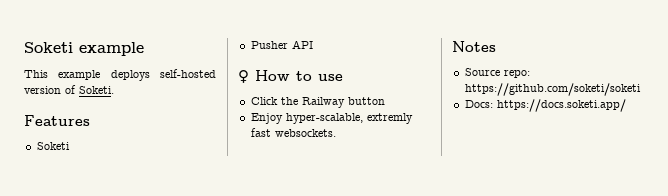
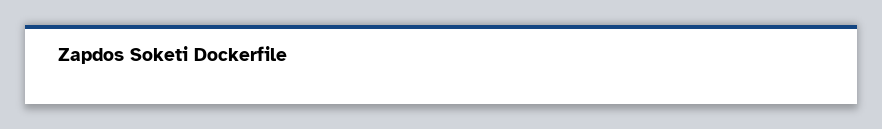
[24,42,144,56] [24,69,216,81] [24,85,114,94] [24,115,90,126] [36,142,70,150] [250,40,313,49] [238,70,343,83] [250,97,385,108] [250,113,413,124] [250,128,336,137] [452,41,496,52] [464,68,530,78] [464,83,641,96] [464,99,626,112] Soketi example // This example deploys self-hosted version of Soketi. // Features // Soketi // Pusher API // ♀ How to use // Click the Railway button // Enjoy hyper-scalable, extremly fast websockets. // Notes // Source repo: https://github.com/soketi/soketi // Docs: https://docs.soketi.app/ -> [58,46,287,64] Zapdos Soketi Dockerfile

